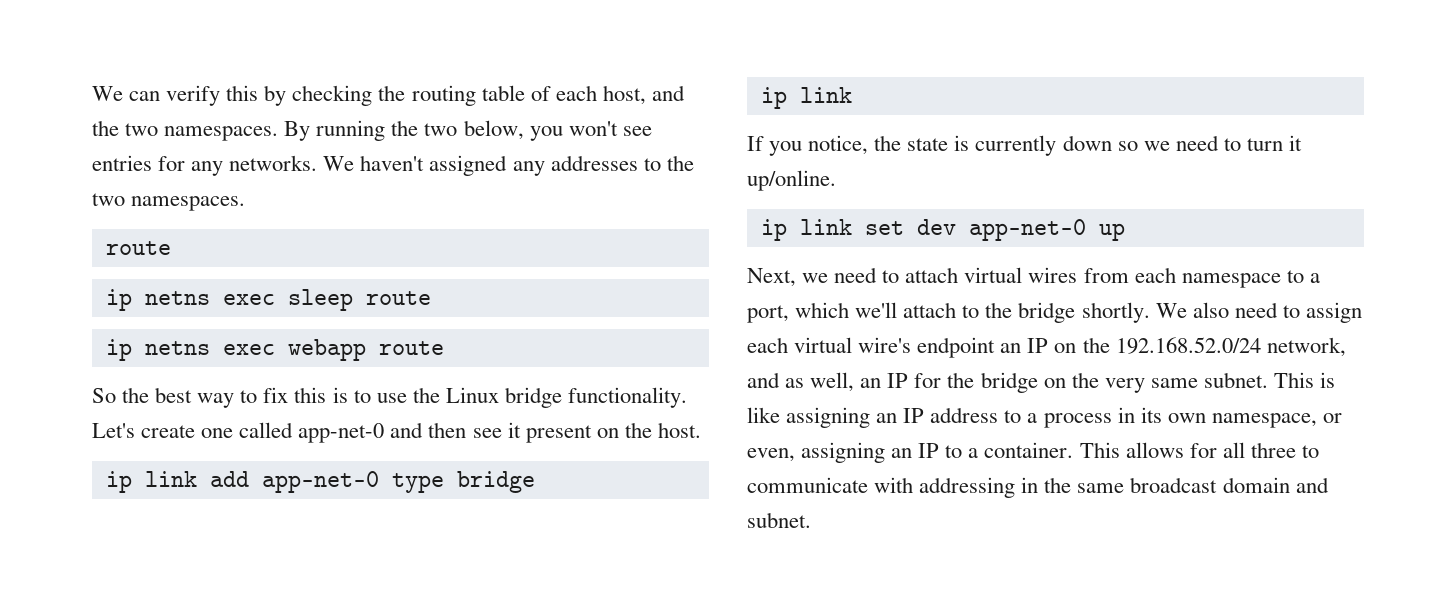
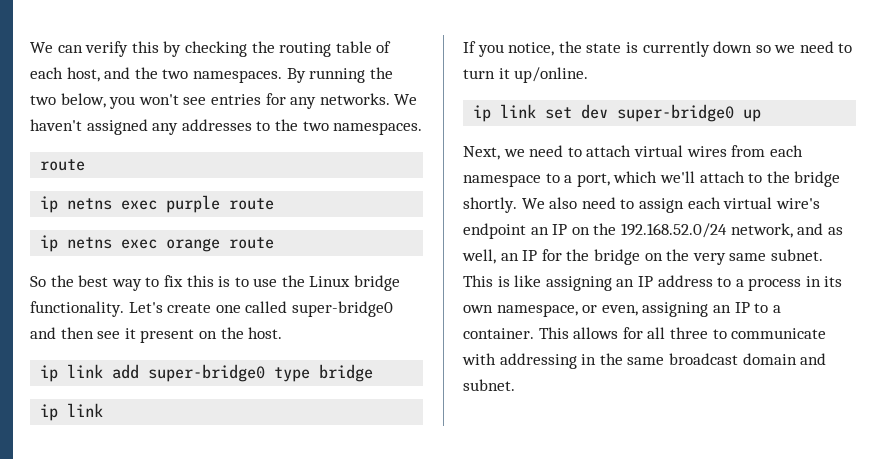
[287,289,431,311] [105,339,366,361] sleep route // ip netns exec webapp -> [166,195,275,213] [40,235,221,252] purple route // ip netns exec orange
[298,423,385,443] app-net-0 -> [291,301,393,317] super-bridge0
[261,471,379,493] app-net-0 -> [148,364,266,382] super-bridge0
[968,219,1086,241] app-net-0 -> [617,104,735,122] super-bridge0

